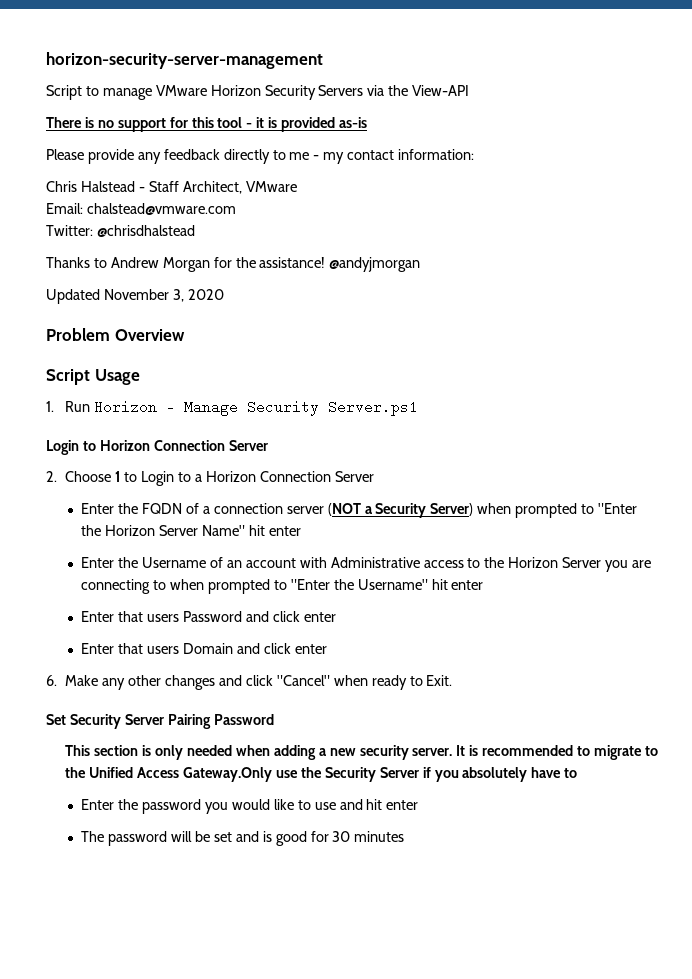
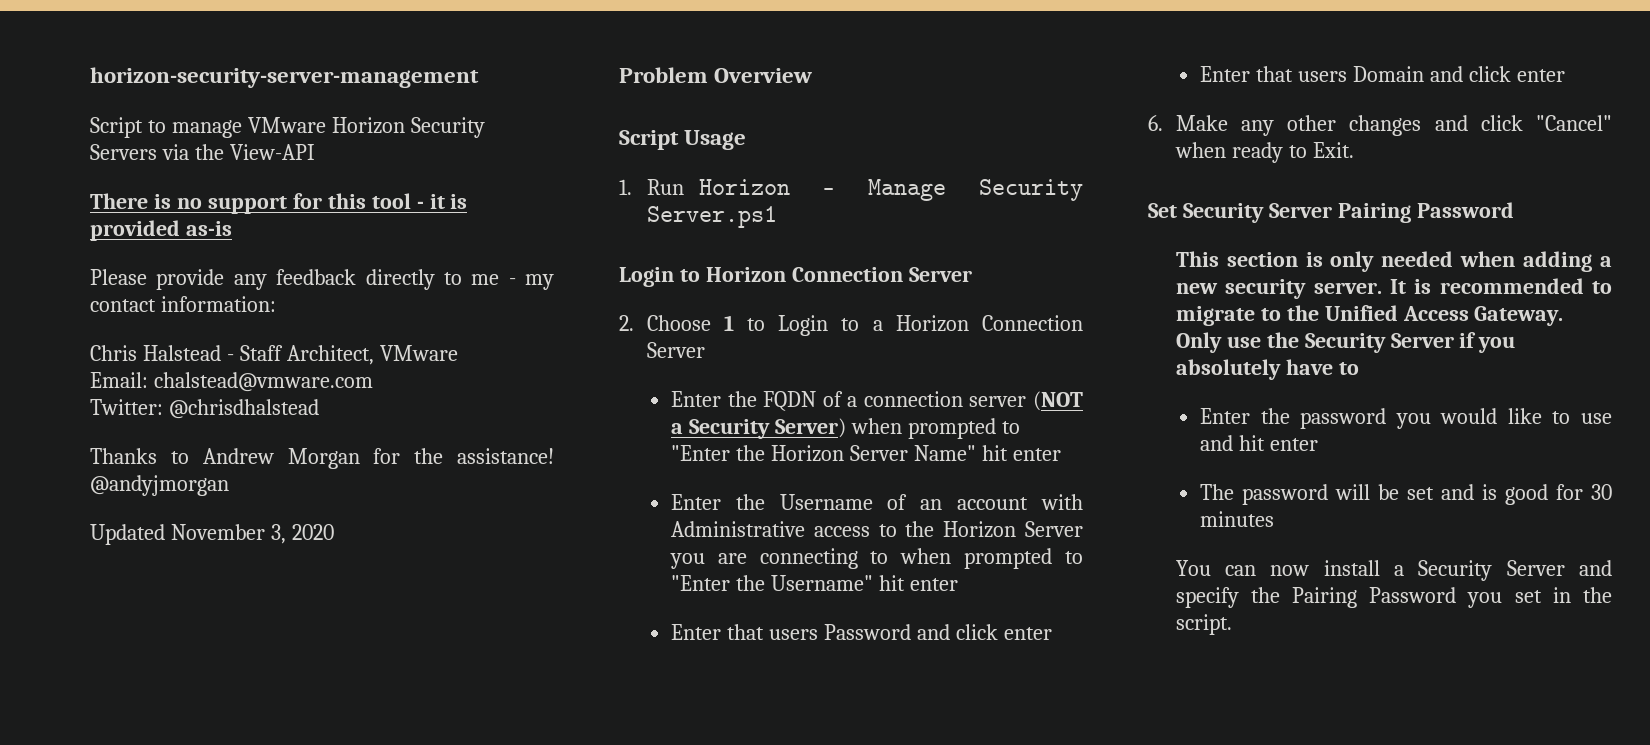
[183,767,273,782] Gateway.Only -> [1474,306,1564,326] [1175,332,1222,353] Gateway. Only
(405, 836) none -> [1175,560,1612,581] [1175,587,1612,608] [1175,614,1232,635] // You can now install a Security Server and specify the Pairing Password you set in the script.

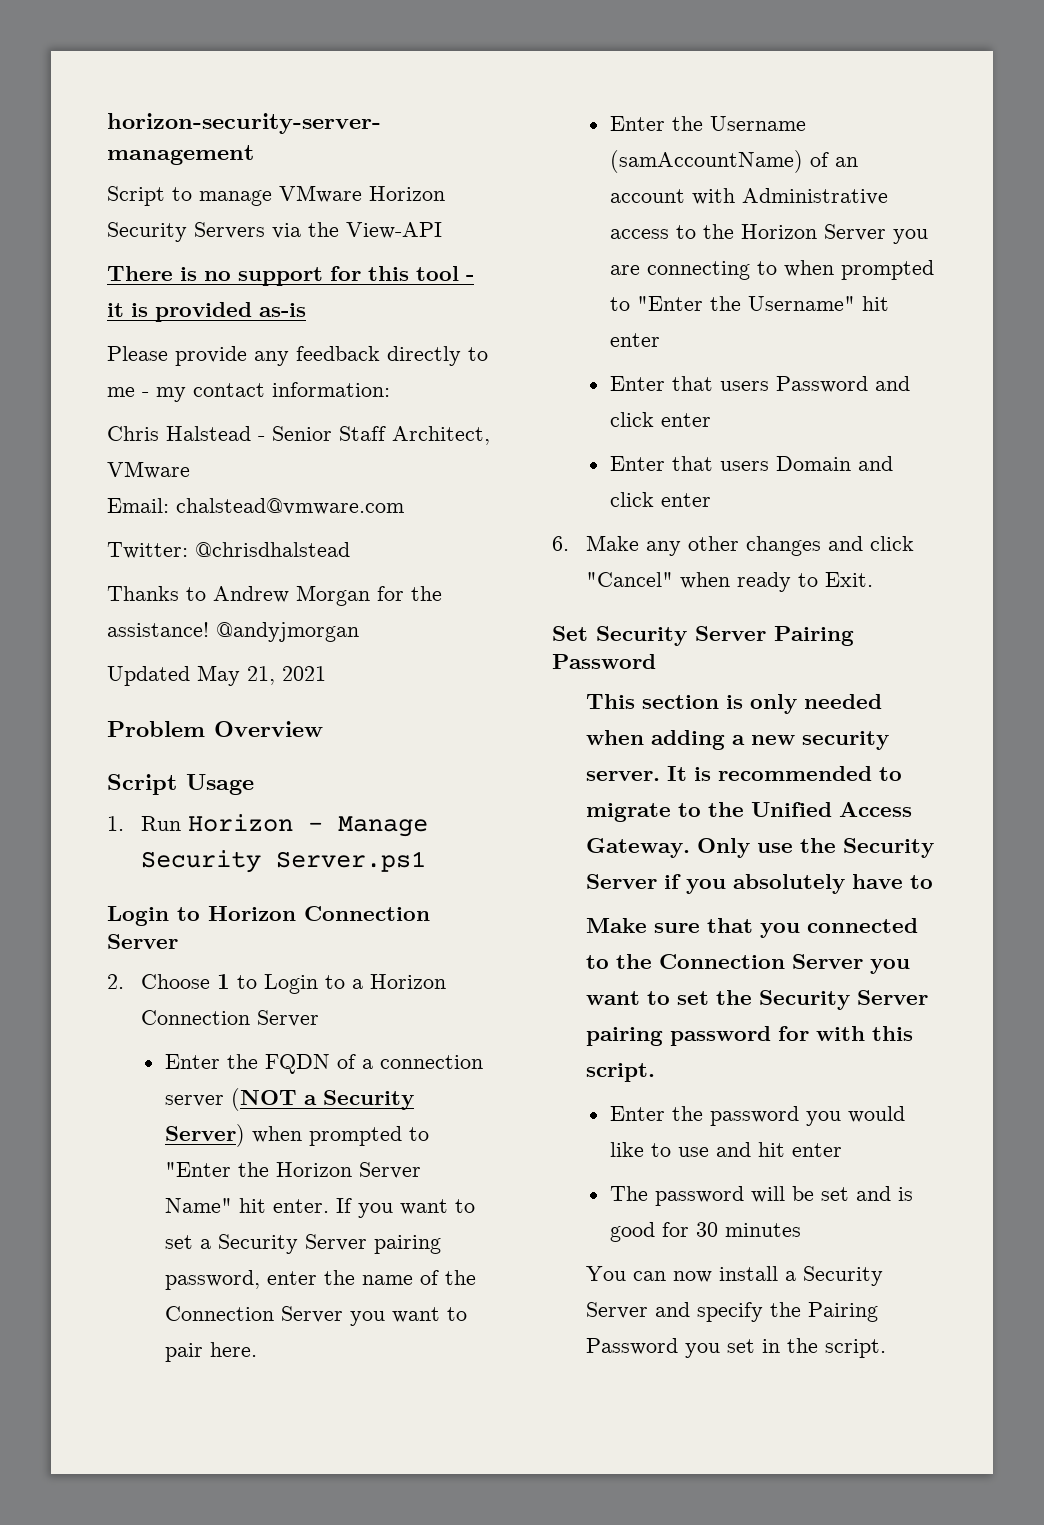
(234, 357) none -> [272,426,332,441] Senior
[170,524,334,544] November 3, 2020 -> [197,665,326,686] May 21, 2021
[1012,448,1061,461] enter -> [272,1198,475,1218] [164,1234,441,1254] [164,1270,476,1290] [164,1306,467,1326] [164,1342,257,1362] enter. If you want to set a Security Server pairing password, enter the name of the Connection Server you want to pair here.
(873, 502) none -> [609,150,803,173] (samAccountName)
(1359, 368) none -> [586,918,919,938] [586,954,911,974] [586,990,929,1010] [586,1026,914,1046] [586,1063,656,1082] // Make sure that you connected to the Connection Server you want to set the Security Server pairing password for with this script.

